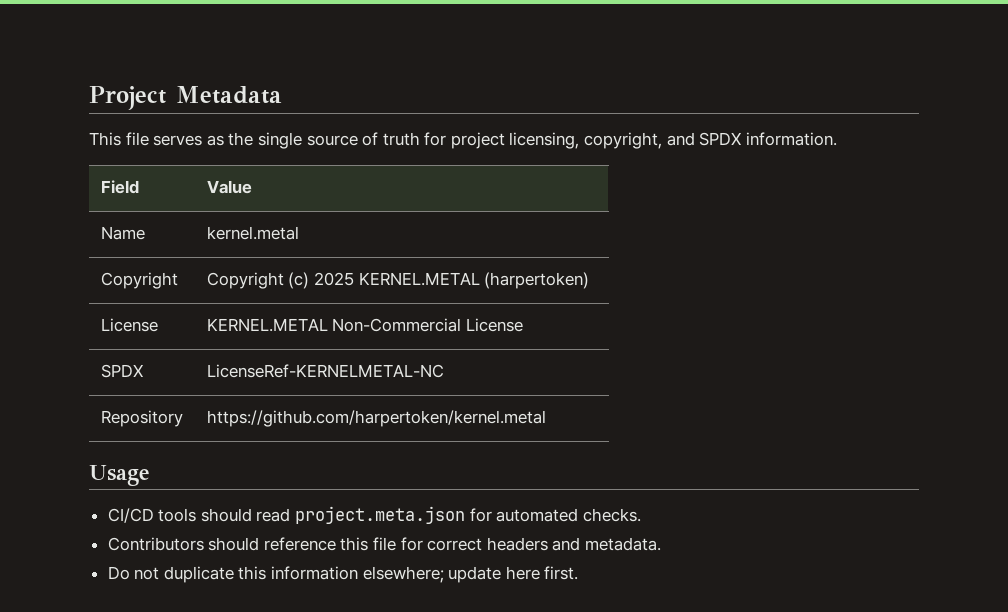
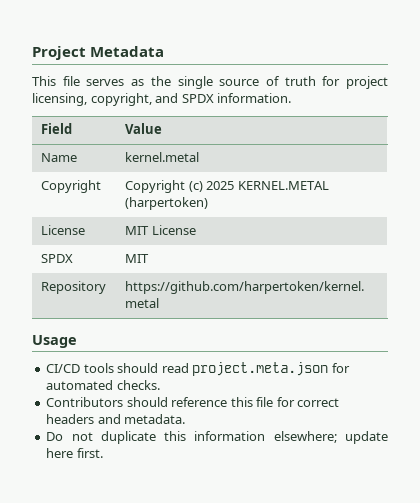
[206,318,462,332] KERNEL.METAL Non-Commercial -> [125,226,150,235] MIT
[206,364,444,378] LicenseRef-KERNELMETAL-NC -> [125,254,150,263] MIT

